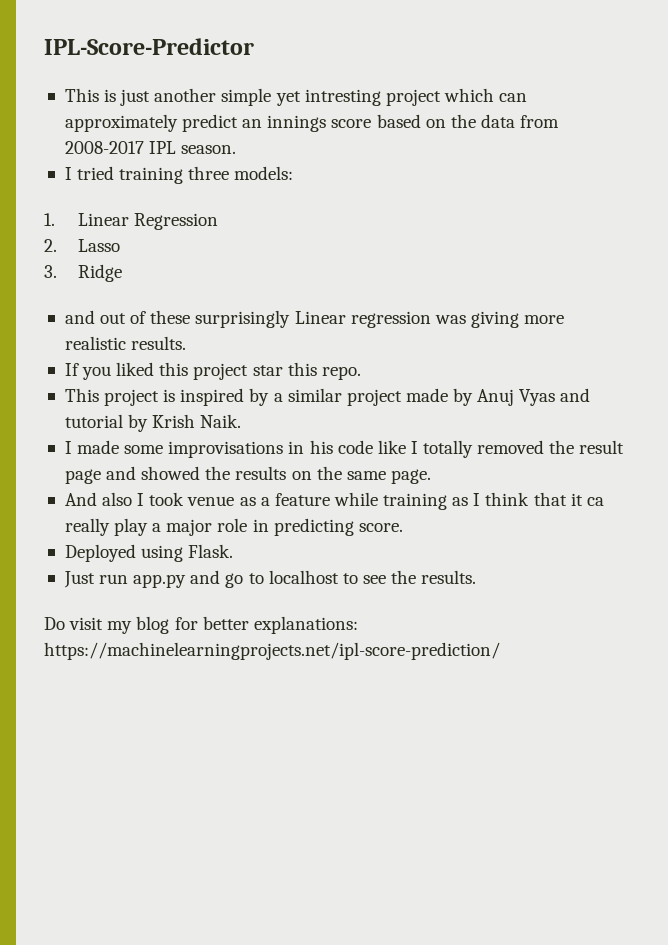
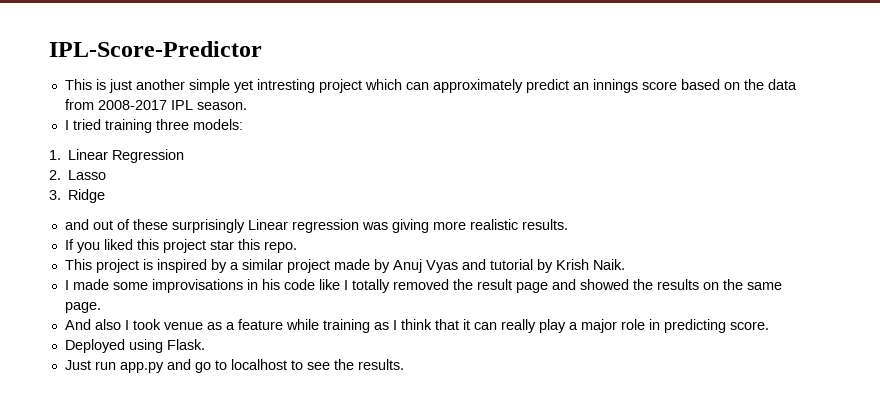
[586,497,604,506] ca -> [473,322,497,330] can
[44,616,358,634] [44,642,500,660] // Do visit my blog for better explanations: https://machinelearningprojects.net/ipl-score-prediction/ -> (404, 364) none

